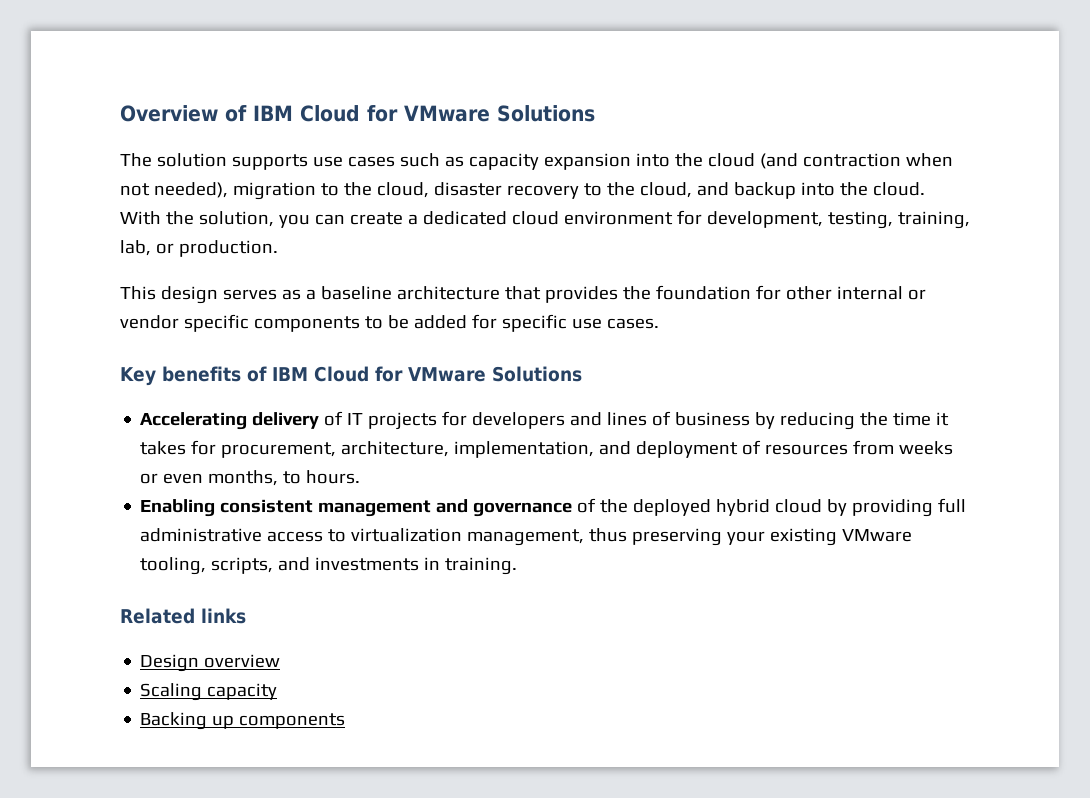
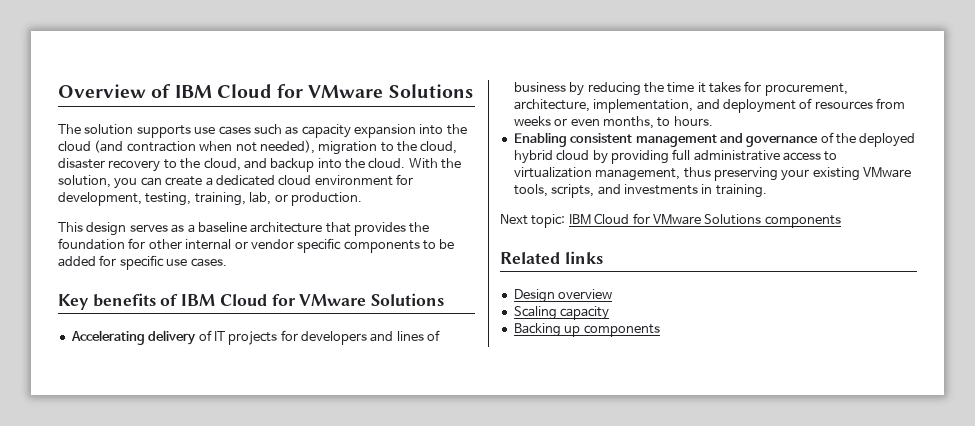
[140,557,207,575] tooling, -> [513,184,548,197] tools,
(518, 566) none -> [500,213,841,228] // Next topic: IBM Cloud for VMware Solutions components

